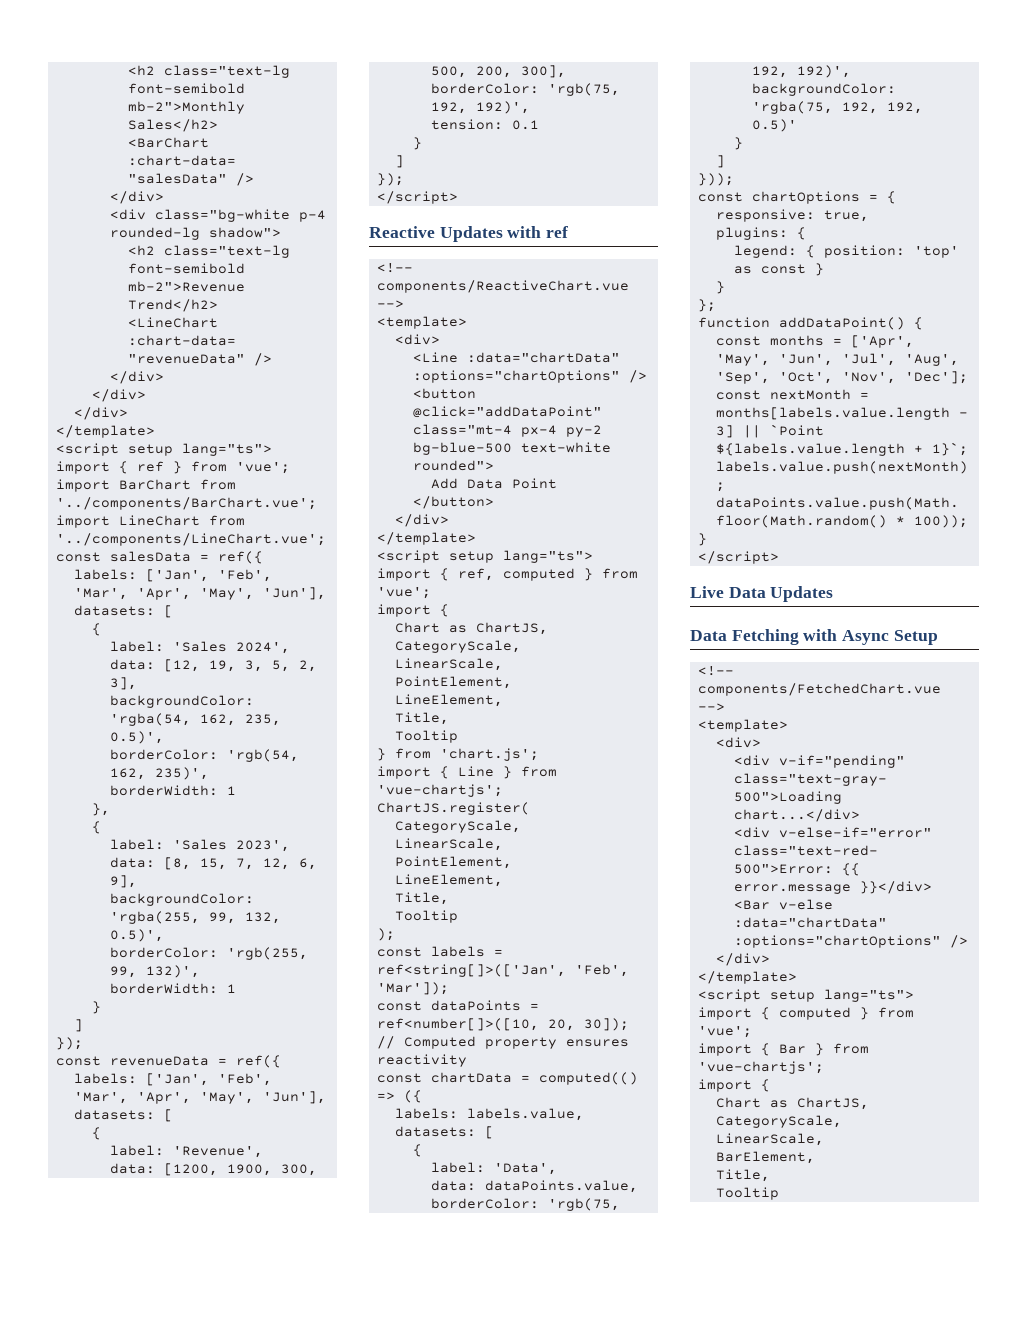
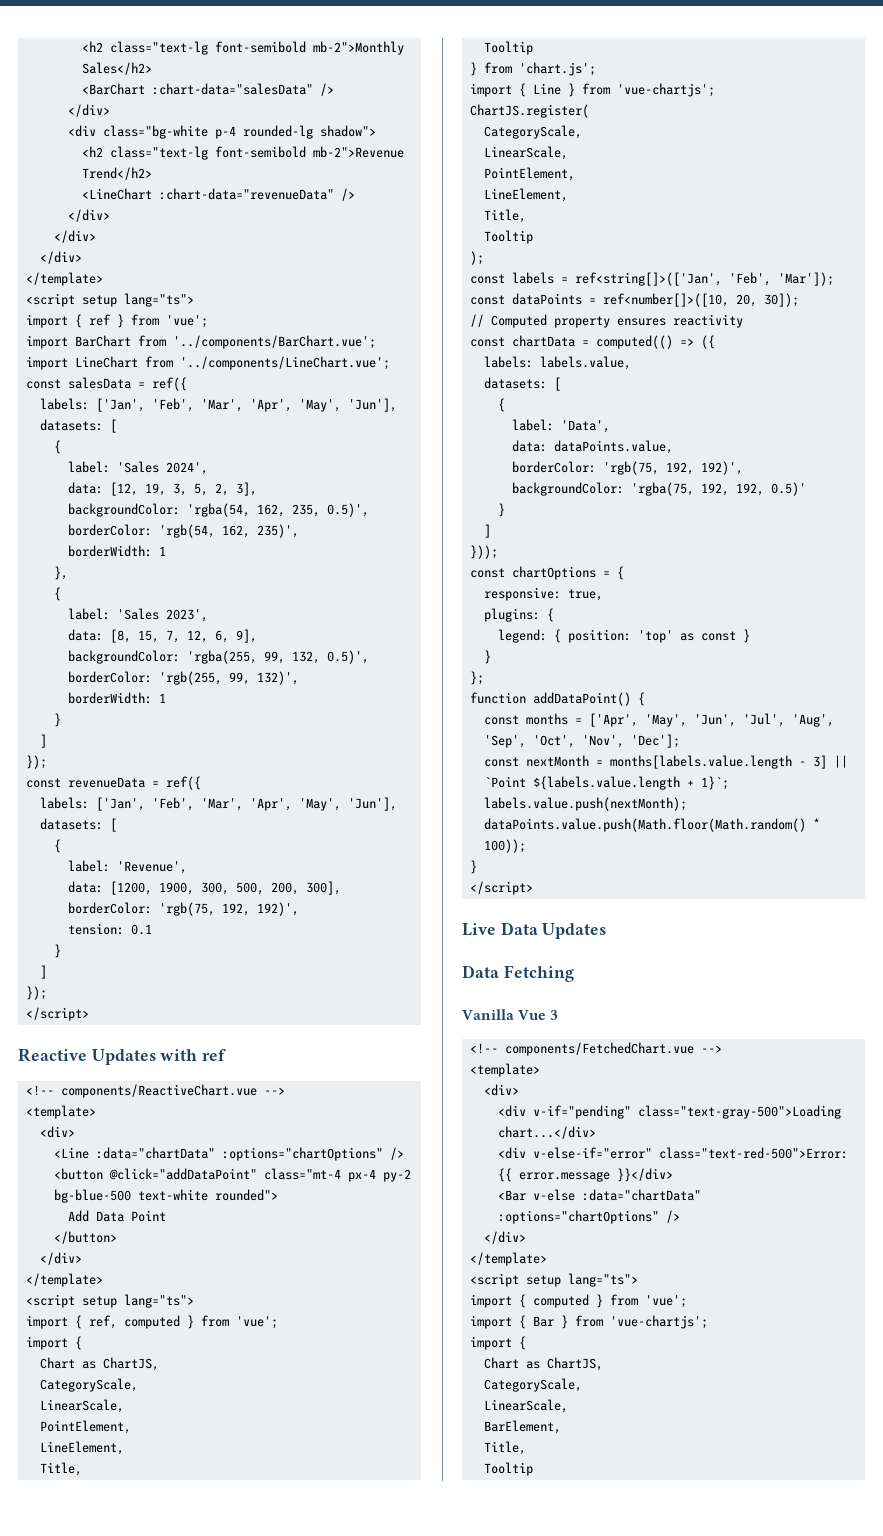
[803,629,938,645] with Async Setup -> [462,1009,559,1020] // Vanilla Vue 3

